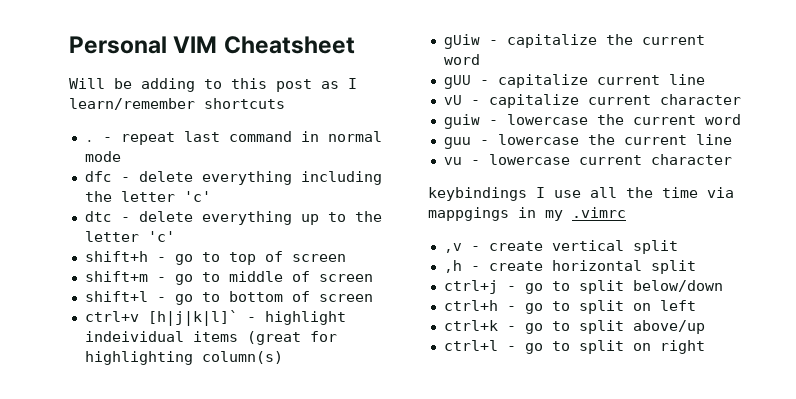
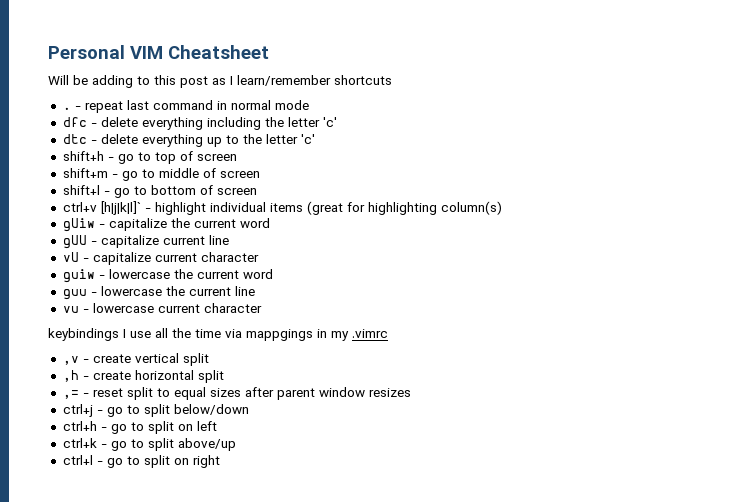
[84,331,184,342] indeividual -> [209,202,266,212] individual
(696, 267) none -> [62,387,411,400] // ,= - reset split to equal sizes after parent window resizes

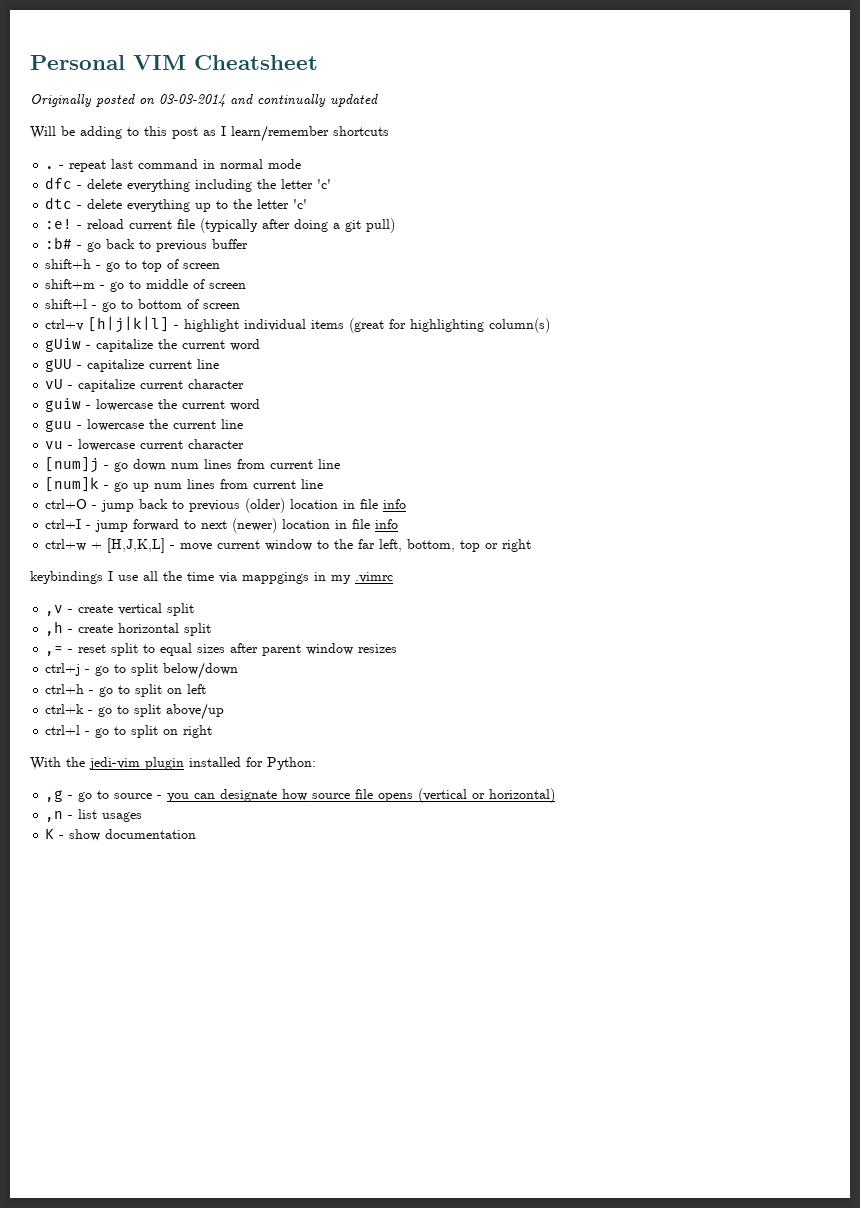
(269, 52) none -> [30,94,378,107] // Originally posted on 03-03-2014 and continually updated
(315, 139) none -> [45,218,396,233] [45,237,249,252] // :e! - reload current file (typically after doing a git pull) // :b# - go back to previous buffer
[100,201,141,215] [h|j|k|l]` -> [88,316,170,333] [h|j|k|l]
(262, 308) none -> [45,457,341,473] [45,477,324,492] [45,498,407,513] [45,518,399,533] [45,538,532,553] // [num]j - go down num lines from current line // [num]k - go up num lines from current line // ctrl+O - jump back to previous (older) location in file info // ctrl+I - jump forward to next (newer) location in file info // ctrl+w + [H,J,K,L] - move current window to the far left, bottom, top or right
(220, 461) none -> [30,757,316,770] [45,788,556,803] [45,809,143,822] [45,829,197,841] // With the jedi-vim plugin installed for Python: // ,g - go to source - you can designate how source file opens (vertical or horizontal) // ,n - list usages // K - show documentation

